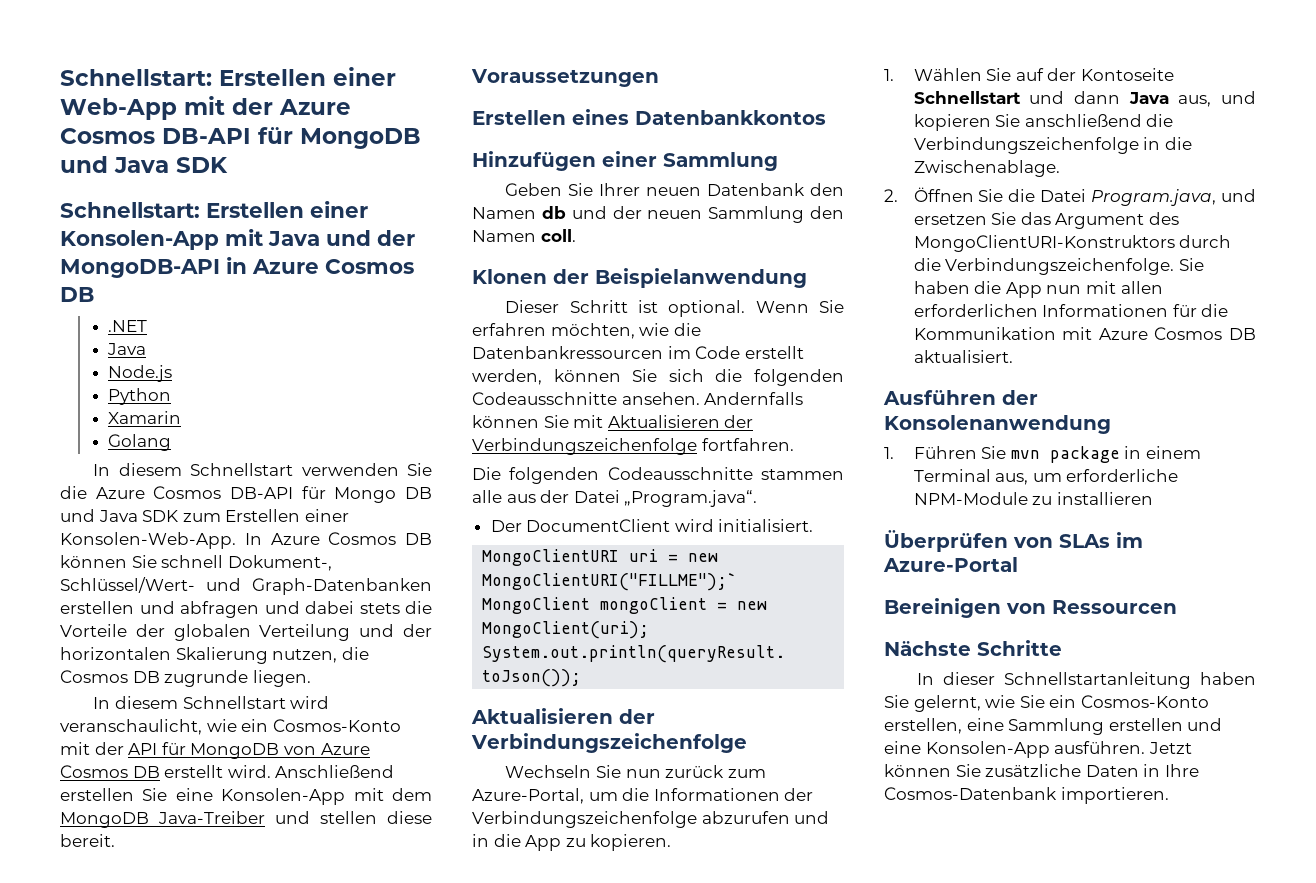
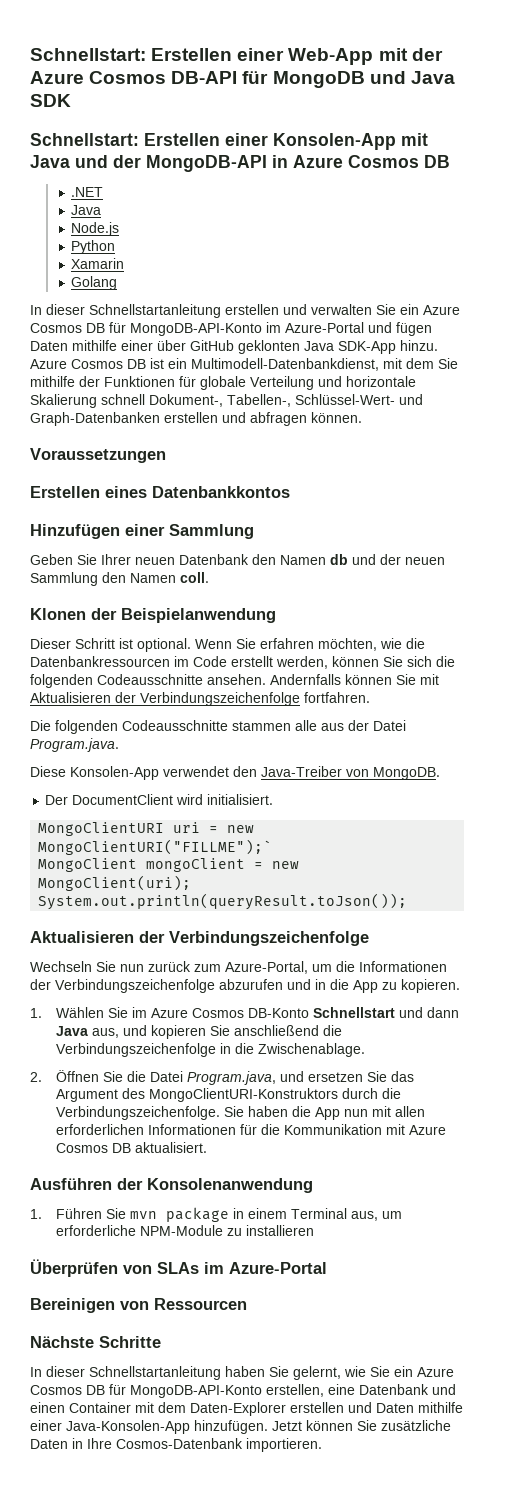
[118,463,432,476] [60,486,432,503] [60,509,349,522] [60,532,432,549] [60,555,332,571] [60,577,195,593] diesem Schnellstart verwenden Sie die Azure Cosmos DB-API für Mongo DB und Java SDK zum Erstellen einer Konsolen-Web-App. In Azure Cosmos DB können Sie schnell Dokument-, Schlüssel/Wert- -> [46,304,460,318] [30,322,432,336] [30,340,438,354] [30,358,458,371] [30,376,416,390] [30,394,395,408] dieser Schnellstartanleitung erstellen und verwalten Sie ein Azure Cosmos DB für MongoDB-API-Konto im Azure-Portal und fügen Daten mithilfe einer über GitHub geklonten Java SDK-App hinzu. Azure Cosmos DB ist ein Multimodell-Datenbankdienst, mit dem Sie mithilfe der Funktionen für globale Verteilung und horizontale Skalierung schnell Dokument-, Tabellen-, Schlüssel-Wert-
[264,601,432,614] [60,624,432,641] [60,647,369,664] [60,670,311,687] [93,696,330,709] [60,719,401,735] [60,742,370,759] [60,765,395,778] [60,788,432,805] [60,811,432,828] [60,834,115,847] und dabei stets die Vorteile der globalen Verteilung und der horizontalen Skalierung nutzen, die Cosmos DB zugrunde liegen. // In diesem Schnellstart wird veranschaulicht, wie ein Cosmos-Konto mit der API für MongoDB von Azure Cosmos DB erstellt wird. Anschließend erstellen Sie eine Konsolen-App mit dem MongoDB Java-Treiber und stellen diese bereit. -> [311,412,362,423] können.
[624,490,758,507] „Program.java“. -> [30,738,119,752] [30,766,440,780] Program.java. // Diese Konsolen-App verwendet den Java-Treiber von MongoDB.
[1015,68,1174,81] auf der Kontoseite -> [132,1007,310,1018] im Azure Cosmos DB-Konto
[1080,695,1209,708] [884,718,1223,735] [884,741,1146,758] Cosmos-Konto erstellen, eine Sammlung erstellen und eine Konsolen-App ausführen. -> [417,1367,454,1377] [30,1384,456,1398] [30,1402,463,1416] [30,1420,268,1434] Azure Cosmos DB für MongoDB-API-Konto erstellen, eine Datenbank und einen Container mit dem Daten-Explorer erstellen und Daten mithilfe einer Java-Konsolen-App hinzufügen.

